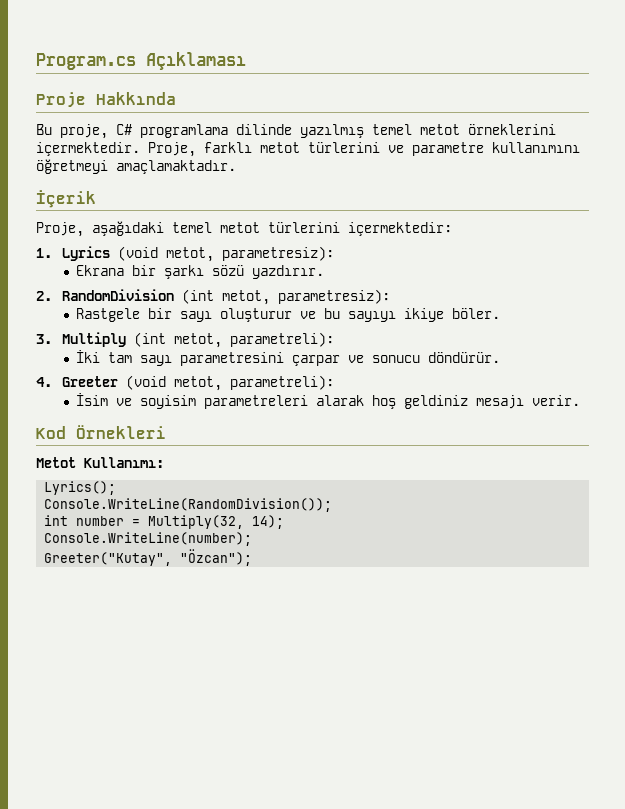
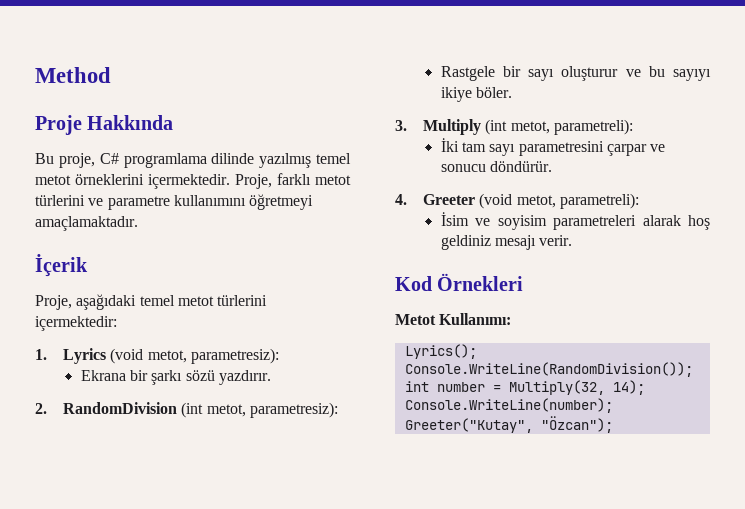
[36,52,246,70] Program.cs Açıklaması -> [35,67,111,83] Method

